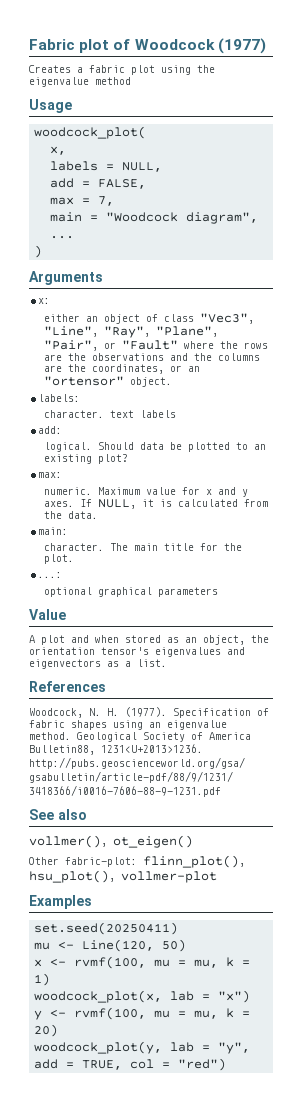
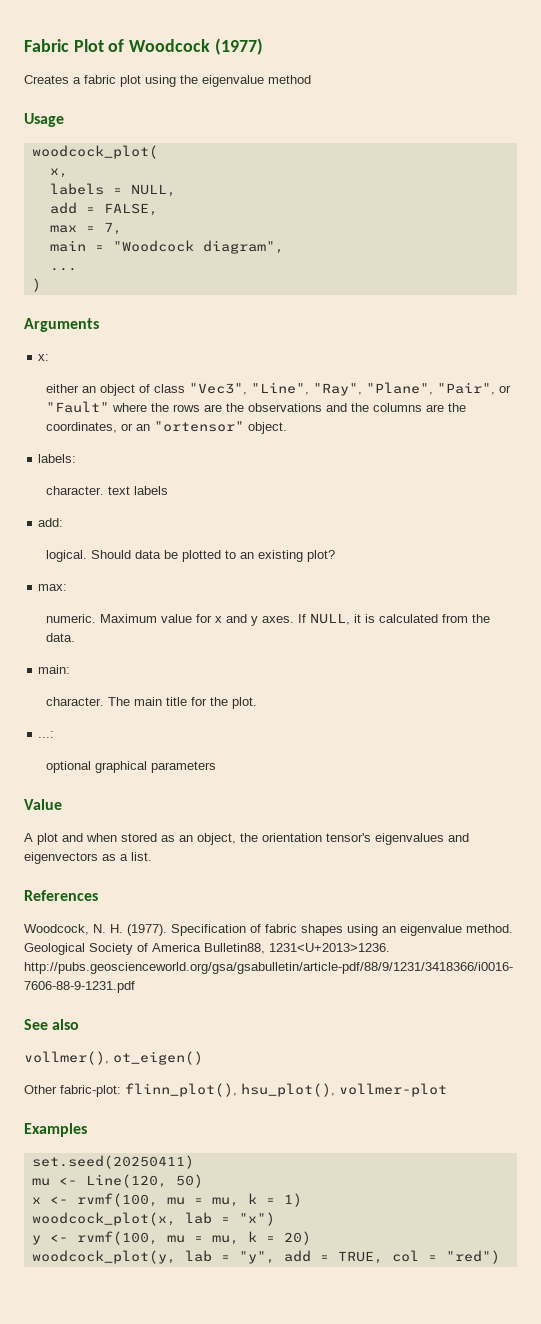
[79,39,110,53] plot -> [73,39,104,52] Plot

